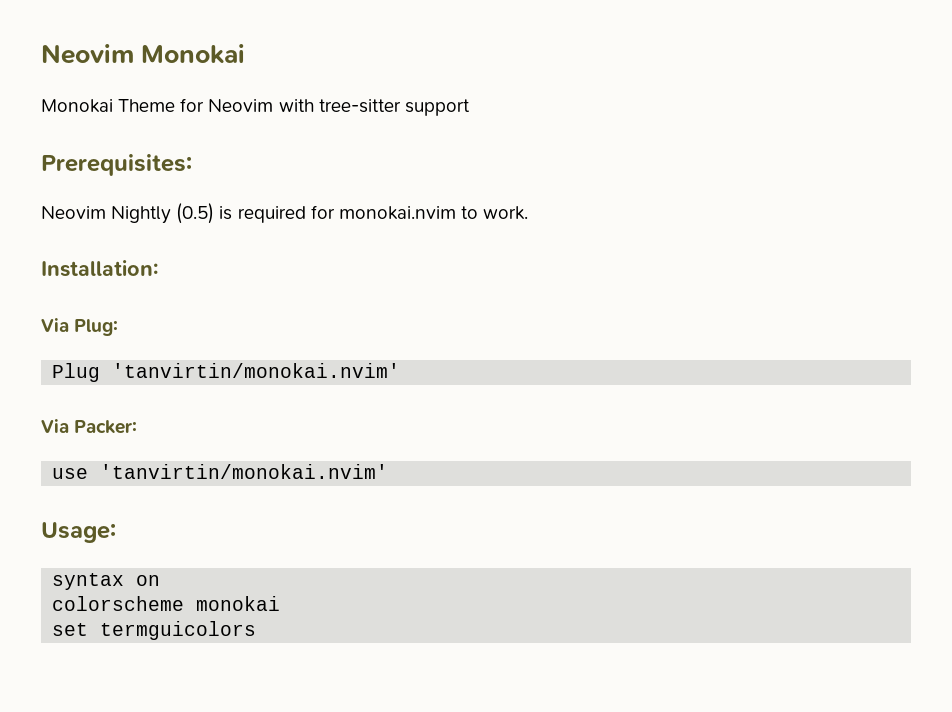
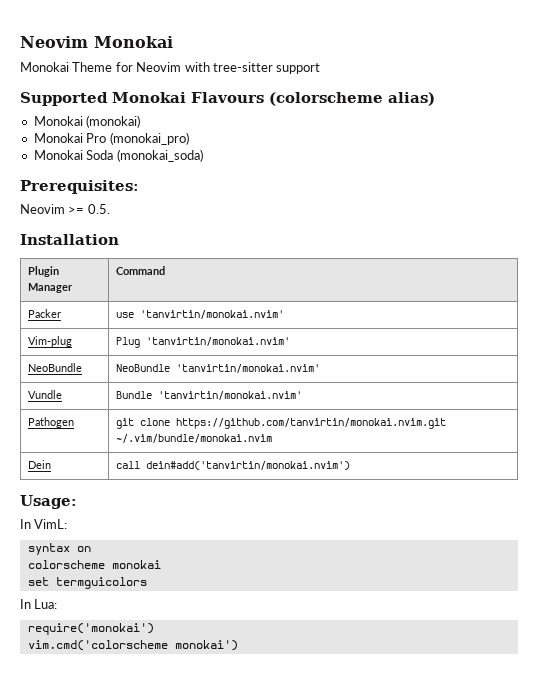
[41,154,192,176] [41,203,529,224] [41,260,158,277] [41,318,119,336] [52,363,401,382] [41,419,138,434] [52,464,389,479] Prerequisites: // Neovim Nightly (0.5) is required for monokai.nvim to work. // Installation: // Via Plug: // Plug 'tanvirtin/monokai.nvim' // Via Packer: // use 'tanvirtin/monokai.nvim' -> [20,92,435,106] [33,115,141,128] [33,132,189,145] [33,149,203,162] [20,180,139,194] [20,204,110,214] [20,234,119,245] [28,266,60,277] [28,283,74,293] [116,266,166,275] [28,309,62,318] [116,310,285,319] [28,336,73,347] [116,337,291,348] [28,363,83,372] [116,364,321,373] [28,390,63,399] [116,391,303,400] [28,417,75,428] [116,418,447,429] [116,434,273,443] [28,460,52,469] [116,461,351,470] Supported Monokai Flavours (colorscheme alias) // Monokai (monokai) // Monokai Pro (monokai_pro) // Monokai Soda (monokai_soda) // Prerequisites: // Neovim >= 0.5. // Installation // Plugin Manager | Command // Packer | use 'tanvirtin/monokai.nvim' // Vim-plug | Plug 'tanvirtin/monokai.nvim' // NeoBundle | NeoBundle 'tanvirtin/monokai.nvim' // Vundle | Bundle 'tanvirtin/monokai.nvim' // Pathogen | git clone https://github.com/tanvirtin/monokai.nvim.git ~/.vim/bundle/monokai.nvim // Dein | call dein#add('tanvirtin/monokai.nvim')
(116, 532) none -> [20,519,68,529] // In VimL:
(257, 630) none -> [20,599,58,609] [27,623,154,635] [27,640,238,651] // In Lua: // require('monokai') // vim.cmd('colorscheme monokai')

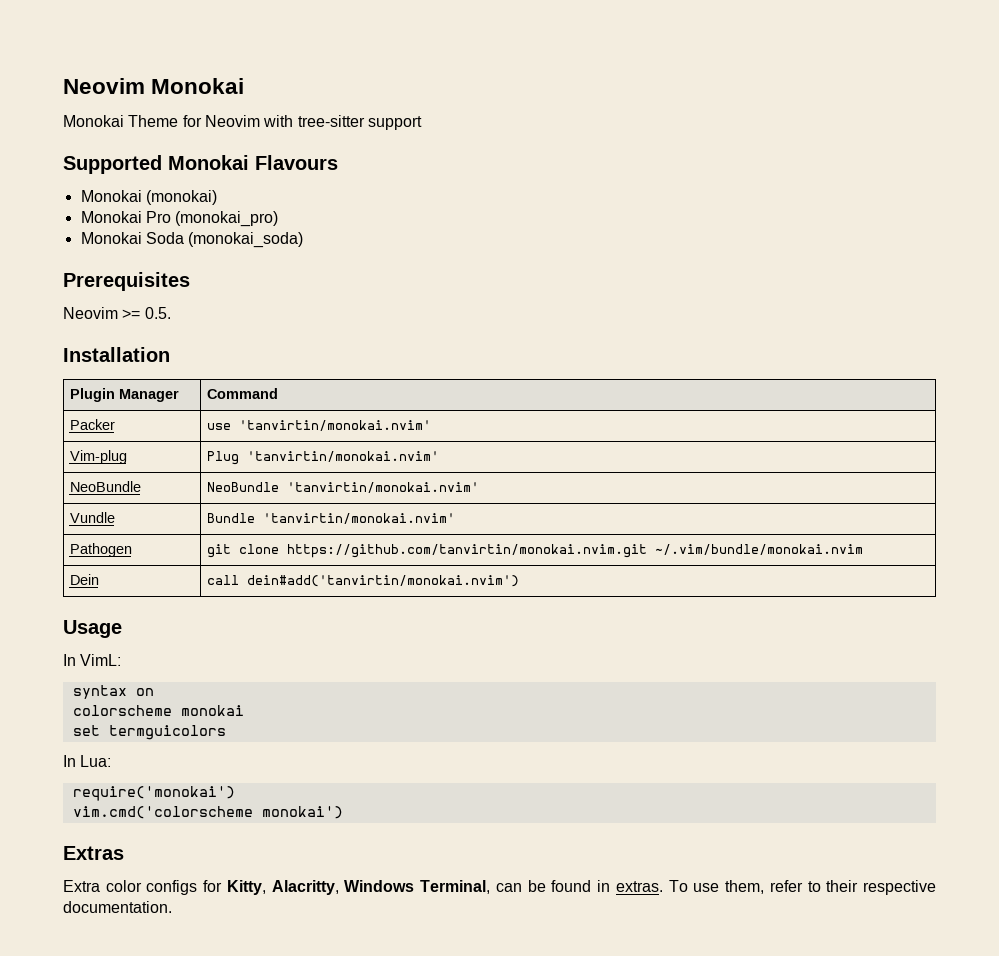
[269,92,435,106] (colorscheme alias) -> (338, 162) none
[20,180,139,194] Prerequisites: -> [63,272,190,291] Prerequisites
[20,495,77,509] Usage: -> [63,620,122,638] Usage
(238, 645) none -> [63,846,124,860] [63,880,936,895] [63,901,172,913] // Extras // Extra color configs for Kitty, Alacritty, Windows Terminal, can be found in extras. To use them, refer to their respective documentation.

